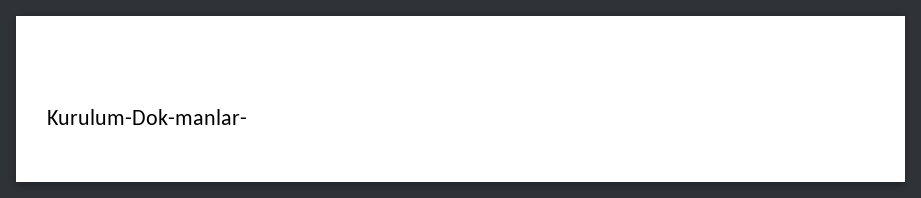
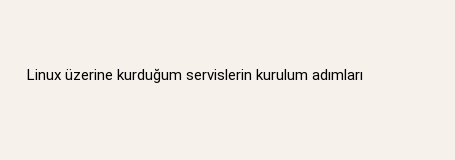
[47,109,247,125] Kurulum-Dok-manlar- -> [27,68,364,83] Linux üzerine kurduğum servislerin kurulum adımları

